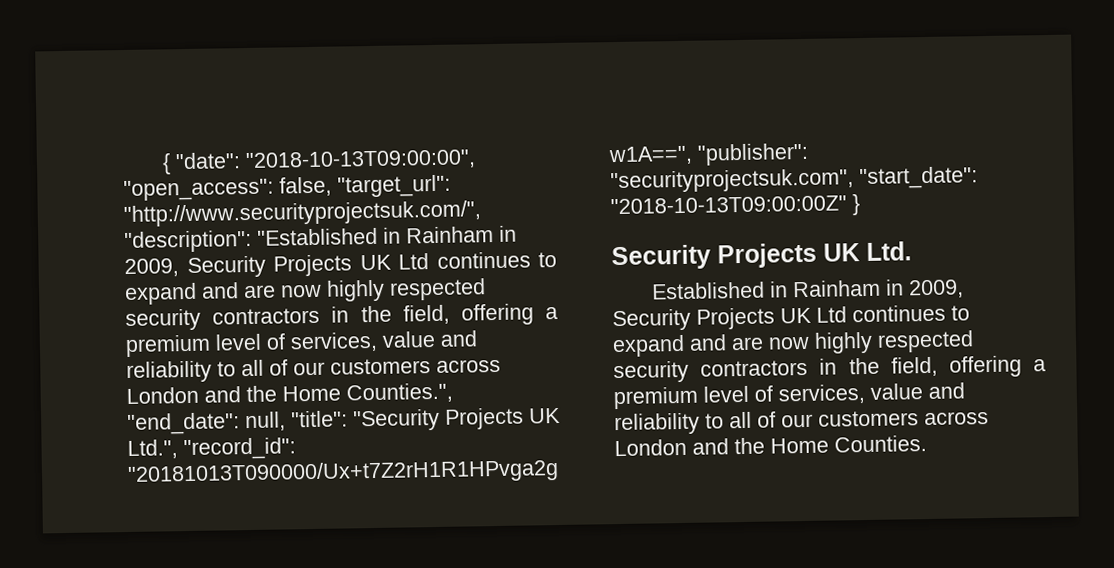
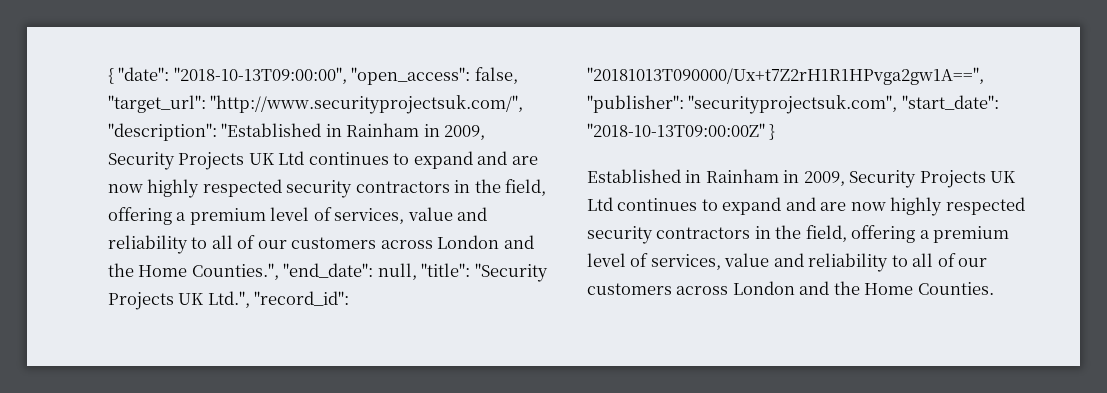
[611,241,912,271] // Security Projects UK Ltd. -> (776, 132) none

